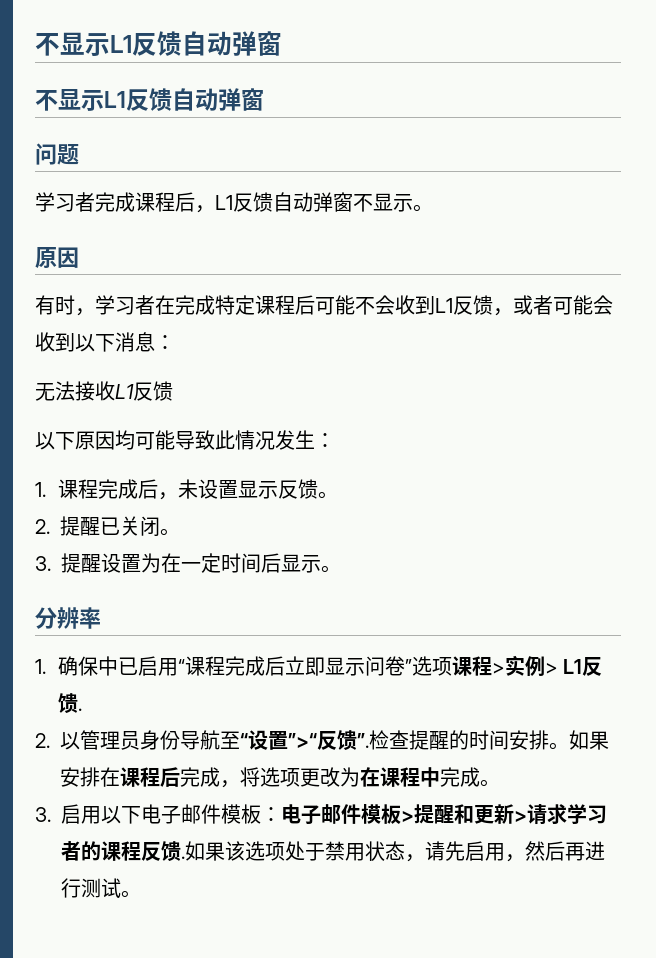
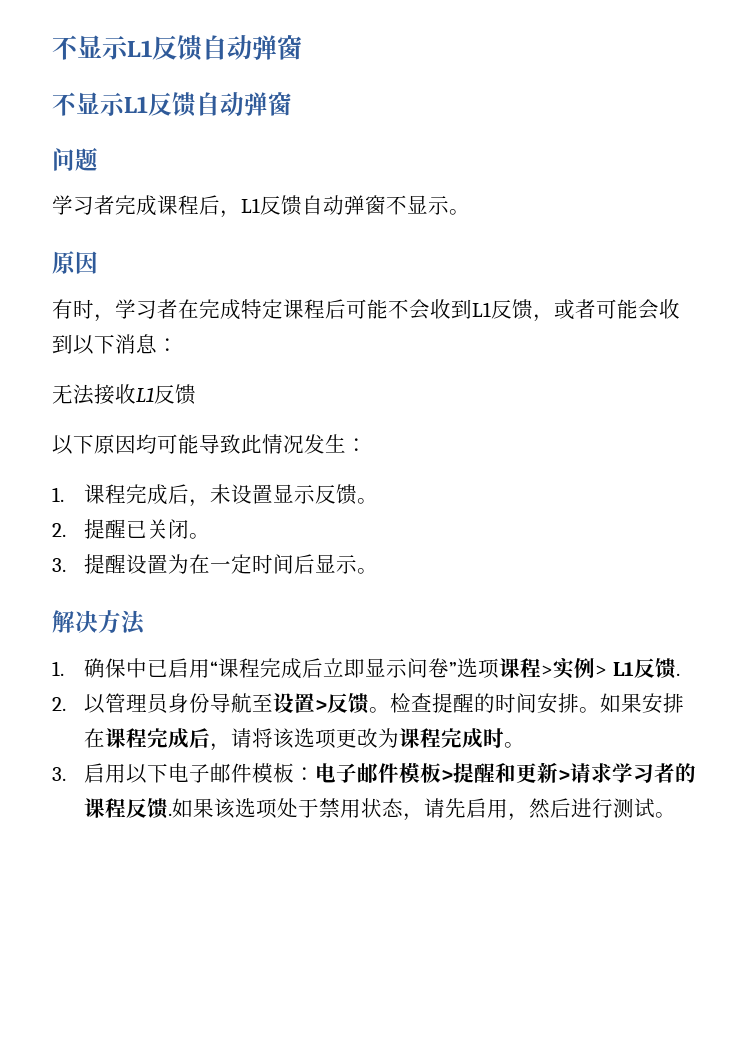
[35,607,101,629] 分辨率 -> [52,610,146,635] 解决方法
[240,730,369,750] “设置”>“反馈”. -> [273,693,391,714] 设置>反馈。
[160,767,480,788] 后完成，将选项更改为在课程中完成 -> [147,728,505,751] 完成后，请将该选项更改为课程完成时
[565,842,585,861] 再 -> (572, 808) none

